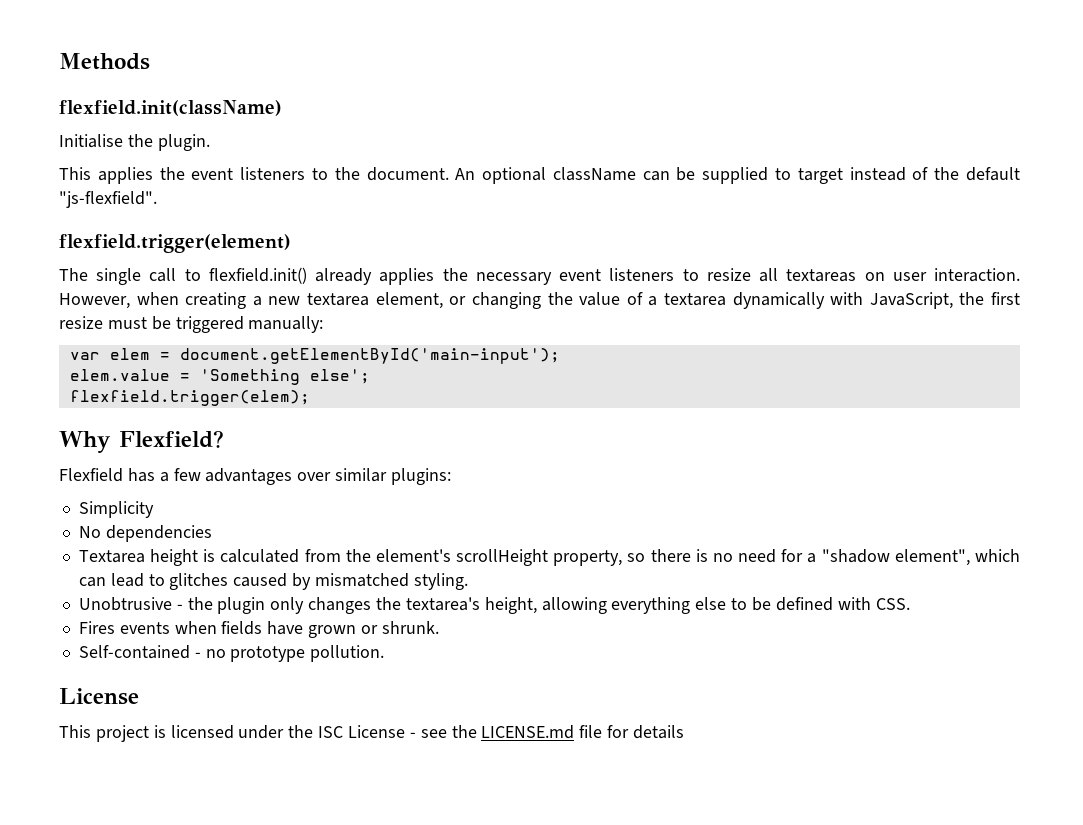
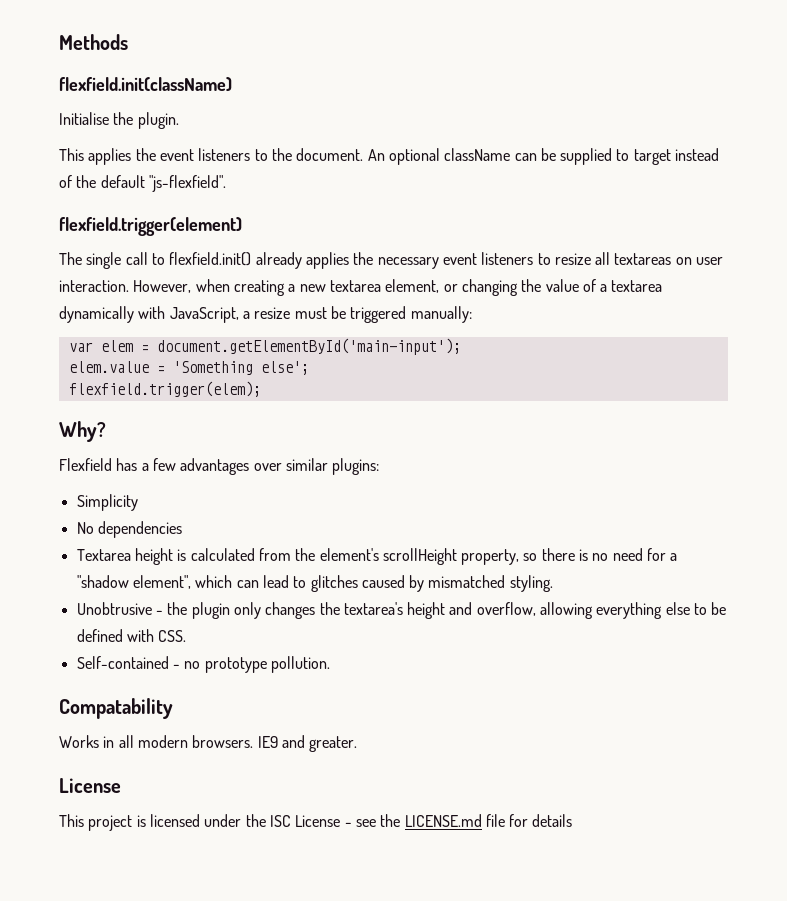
[959,292,1020,305] the first -> [242,311,250,319] a
[59,430,224,453] Why Flexfield? -> [59,421,106,442] Why?
[484,597,537,614] height, -> [407,602,536,619] height and overflow,
[78,621,439,638] // Fires events when fields have grown or shrunk. -> (187, 636) none
(385, 653) none -> [59,698,173,719] [59,735,358,752] // Compatability // Works in all modern browsers. IE9 and greater.

